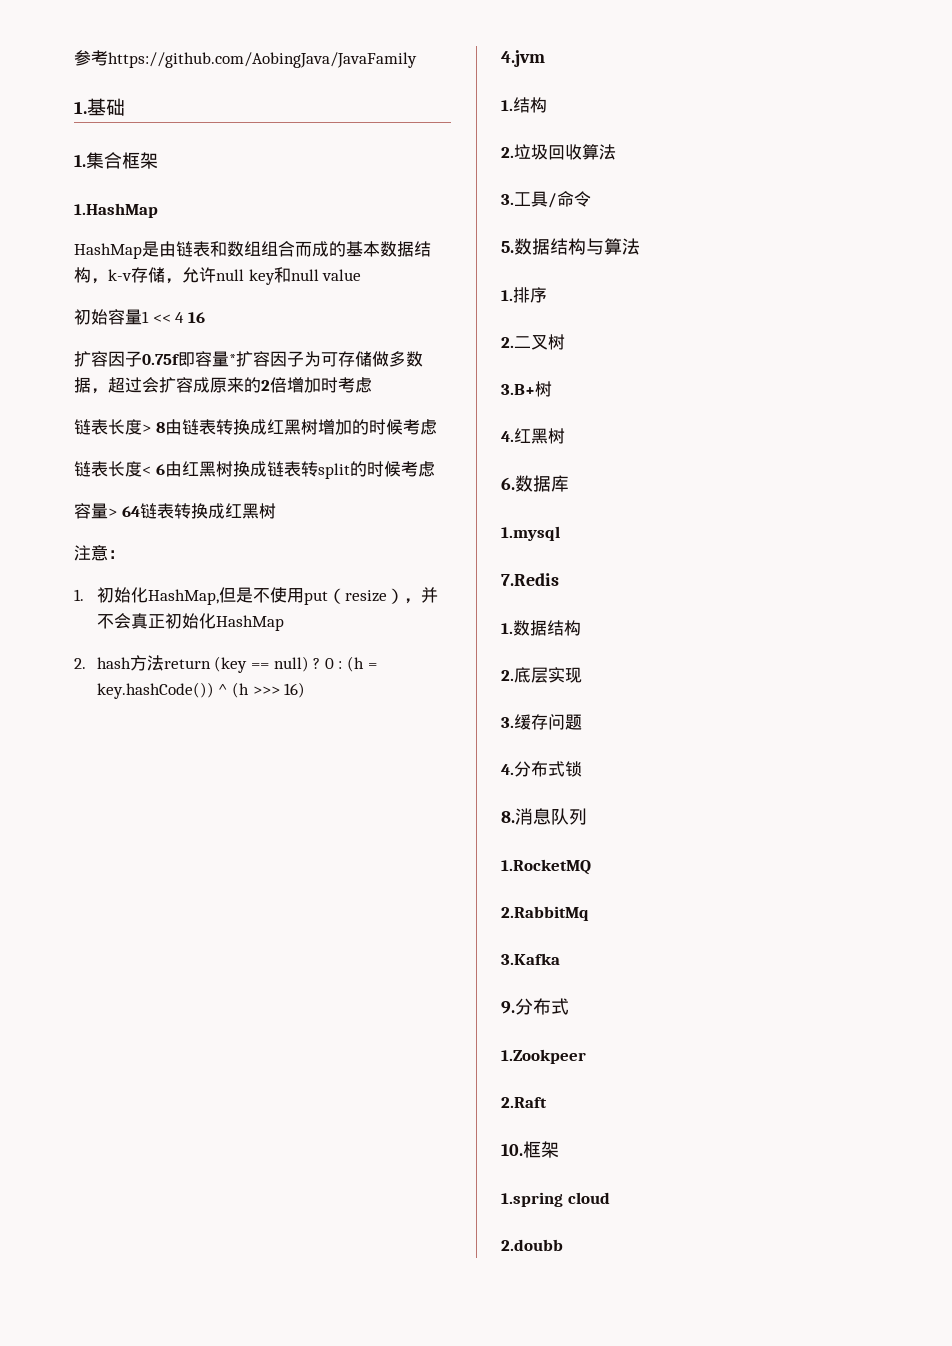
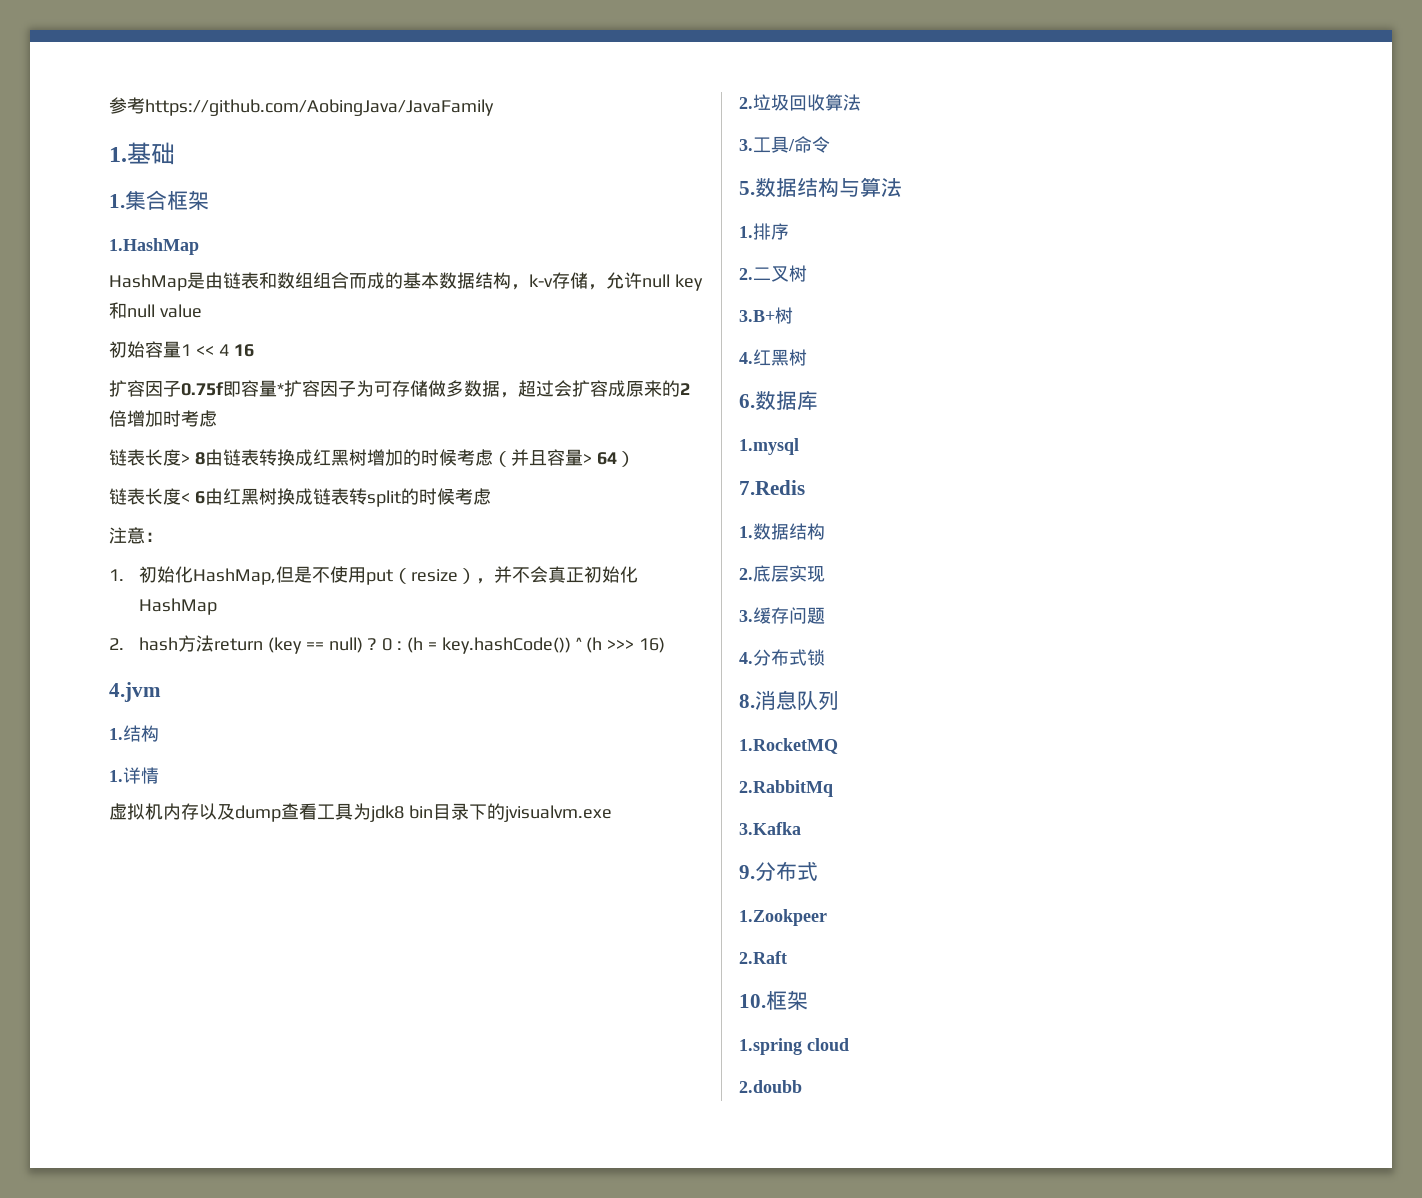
(437, 427) none -> [492,449,635,467] （并且容量> 64）
[74,503,276,519] // 容量> 64链表转换成红黑树 -> (491, 496) none
(547, 105) none -> [109,767,159,784] [109,803,612,822] // 1.详情 // 虚拟机内存以及dump查看工具为jdk8 bin目录下的jvisualvm.exe

